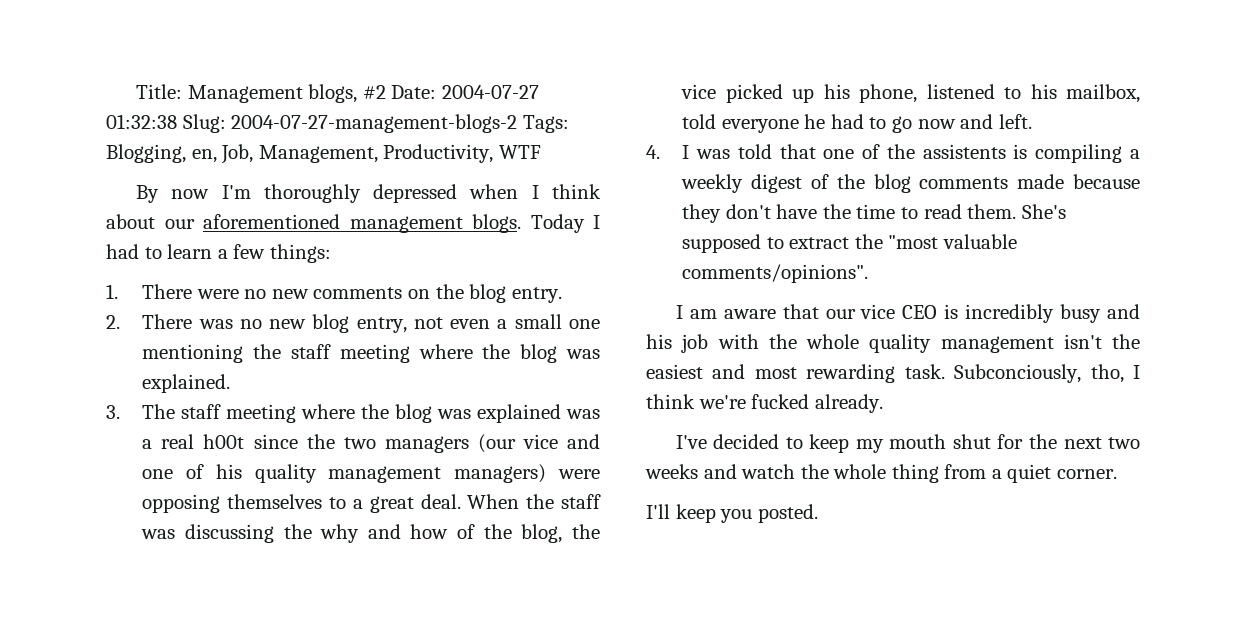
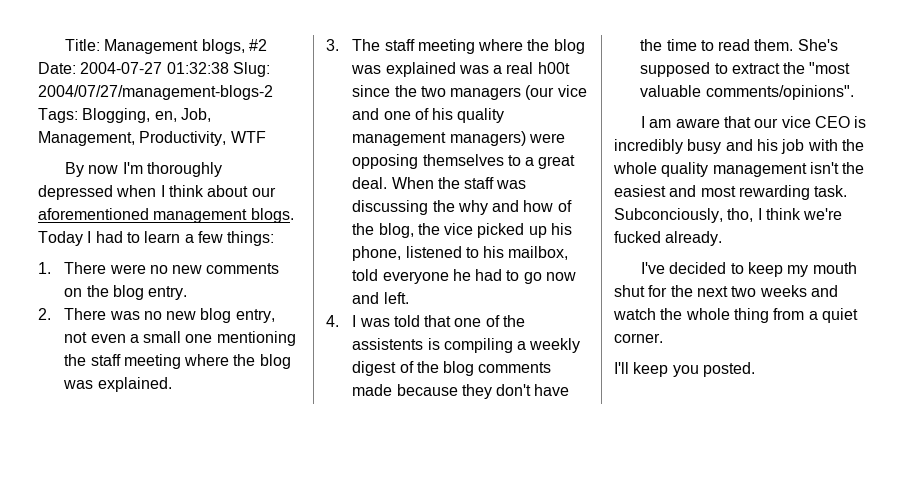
[231,114,518,133] 2004-07-27-management-blogs-2 -> [38,85,273,100] 2004/07/27/management-blogs-2

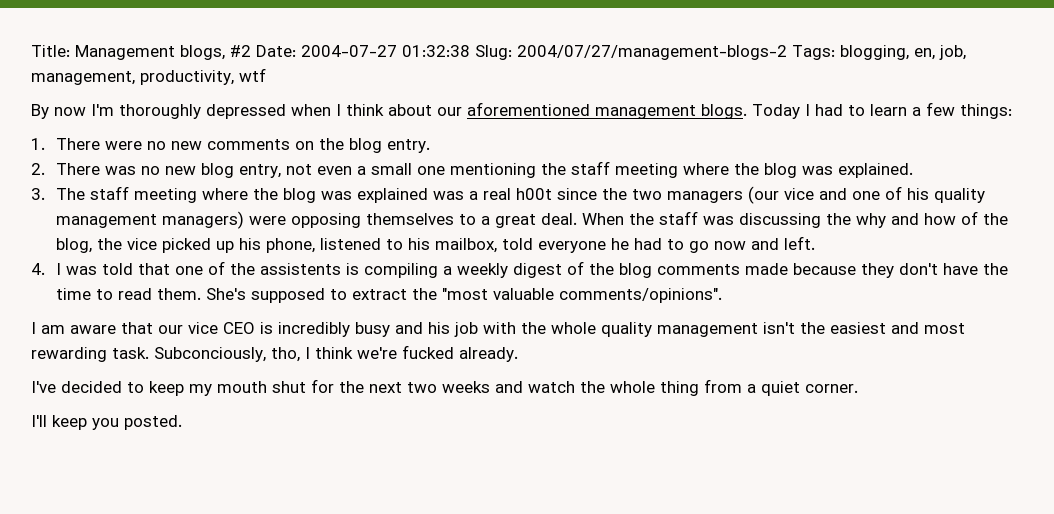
[82,108,211,123] [38,131,266,146] Blogging, en, Job, Management, Productivity, WTF -> [840,45,966,60] [31,68,266,85] blogging, en, job, management, productivity, wtf

